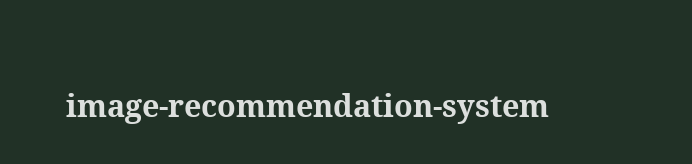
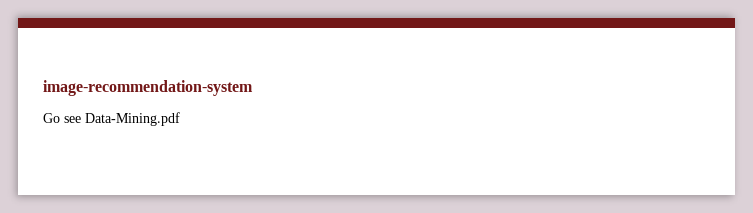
(549, 108) none -> [43,112,180,126] // Go see Data-Mining.pdf

